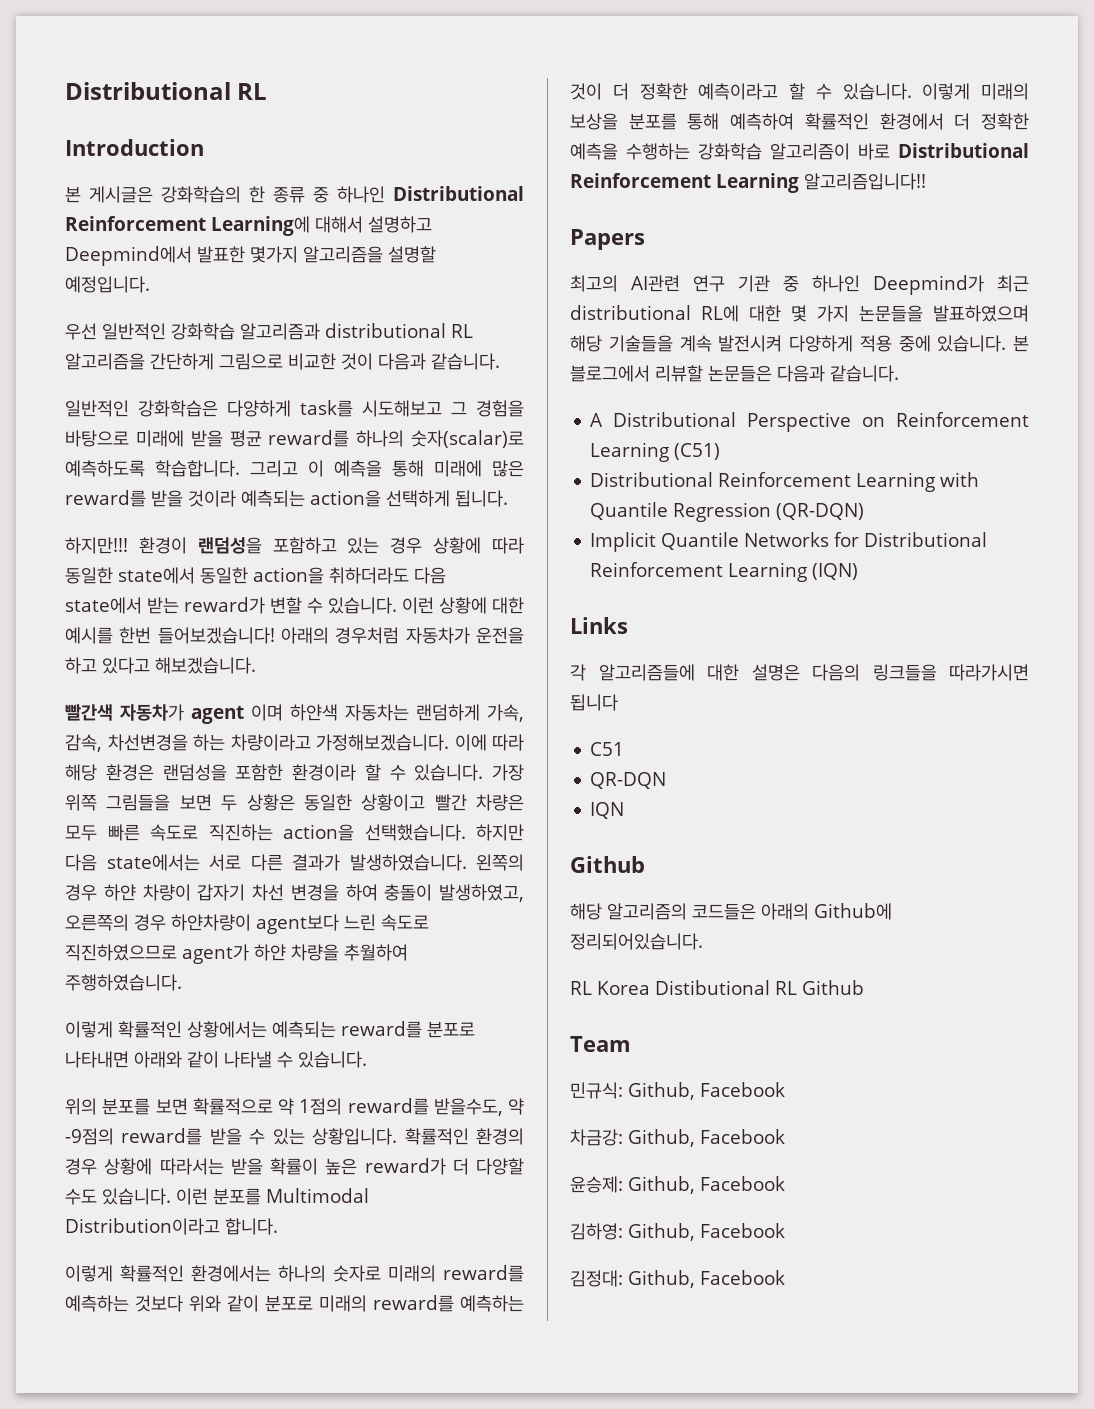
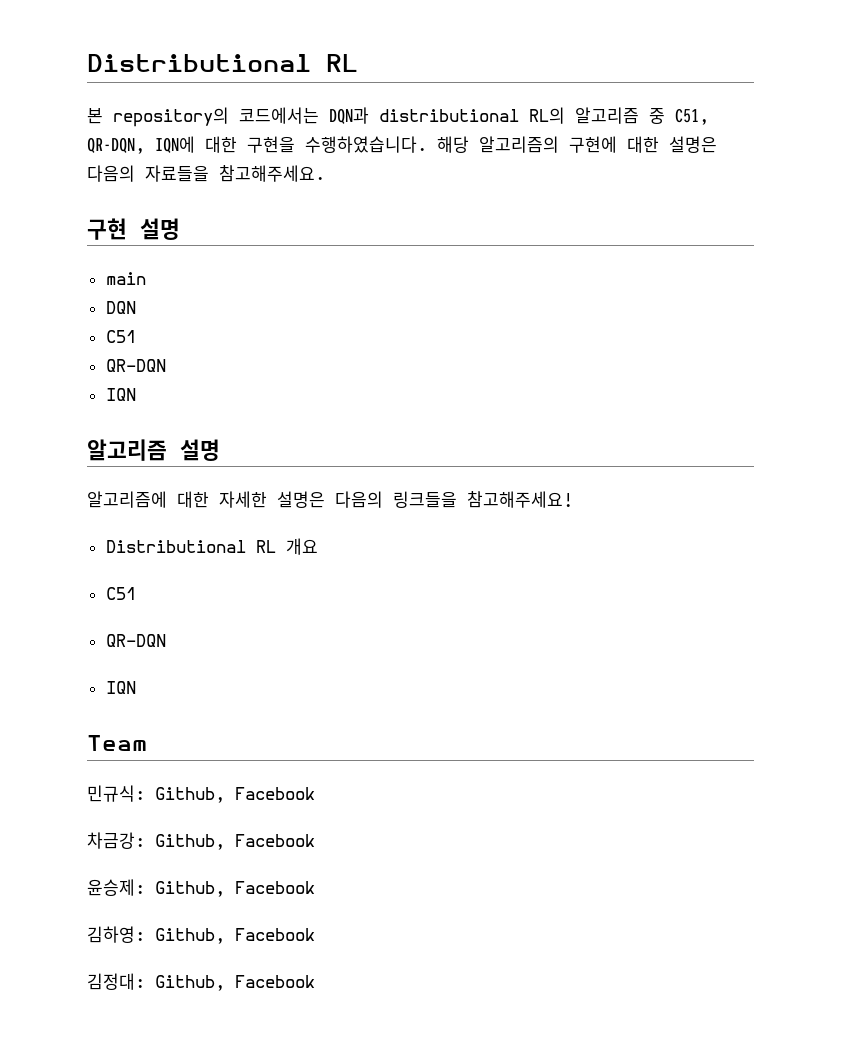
[65,82,268,100] [65,139,204,156] [65,186,524,203] [65,216,432,236] [65,246,436,266] [65,276,150,293] [65,323,473,340] [65,353,500,370] [65,400,524,417] [65,430,524,448] [65,460,524,477] [65,490,508,507] [65,537,524,554] [65,567,446,584] [65,597,524,614] [65,627,524,644] [65,657,256,674] [65,704,524,724] [65,734,524,752] [65,764,524,781] [65,794,524,811] [65,824,524,841] [65,854,524,871] [65,884,524,902] [65,914,429,934] [65,944,408,964] [65,974,182,991] [65,1021,475,1038] [65,1051,367,1068] [65,1098,524,1116] [65,1128,524,1145] [65,1158,524,1175] [65,1188,369,1205] [65,1218,278,1235] [65,1265,524,1282] [65,1295,524,1312] [570,83,1029,100] [570,113,1029,130] [570,143,1029,160] [570,173,926,193] [570,229,645,250] [570,275,1029,295] [570,305,1029,322] [570,335,1029,352] [570,365,899,382] [590,412,1029,432] [590,442,721,462] [590,472,980,492] [590,502,865,522] [590,532,988,552] [590,562,859,582] [570,617,628,634] [570,664,1029,681] [570,694,618,711] [590,742,625,756] [590,772,667,789] [590,802,625,819] [570,856,645,873] [570,903,892,920] [570,933,703,950] [570,980,864,995] Distributional RL // Introduction // 본 게시글은 강화학습의 한 종류 중 하나인 Distributional Reinforcement Learning에 대해서 설명하고 Deepmind에서 발표한 몇가지 알고리즘을 설명할 예정입니다. // 우선 일반적인 강화학습 알고리즘과 distributional RL 알고리즘을 간단하게 그림으로 비교한 것이 다음과 같습니다. // 일반적인 강화학습은 다양하게 task를 시도해보고 그 경험을 바탕으로 미래에 받을 평균 reward를 하나의 숫자(scalar)로 예측하도록 학습합니다. 그리고 이 예측을 통해 미래에 많은 reward를 받을 것이라 예측되는 action을 선택하게 됩니다. // 하지만!!! 환경이 랜덤성을 포함하고 있는 경우 상황에 따라 동일한 state에서 동일한 action을 취하더라도 다음 state에서 받는 reward가 변할 수 있습니다. 이런 상황에 대한 예시를 한번 들어보겠습니다! 아래의 경우처럼 자동차가 운전을 하고 있다고 해보겠습니다. // 빨간색 자동차가 agent 이며 하얀색 자동차는 랜덤하게 가속, 감속, 차선변경을 하는 차량이라고 가정해보겠습니다. 이에 따라 해당 환경은 랜덤성을 포함한 환경이라 할 수 있습니다. 가장 위쪽 그림들을 보면 두 상황은 동일한 상황이고 빨간 차량은 모두 빠른 속도로 직진하는 action을 선택했습니다. 하지만 다음 state에서는 서로 다른 결과가 발생하였습니다. 왼쪽의 경우 하얀 차량이 갑자기 차선 변경을 하여 충돌이 발생하였고, 오른쪽의 경우 하얀차량이 agent보다 느린 속도로 직진하였으므로 agent가 하얀 차량을 추월하여 주행하였습니다. // 이렇게 확률적인 상황에서는 예측되는 reward를 분포로 나타내면 아래와 같이 나타낼 수 있습니다. // 위의 분포를 보면 확률적으로 약 1점의 reward를 받을수도, 약 -9점의 reward를 받을 수 있는 상황입니다. 확률적인 환경의 경우 상황에 따라서는 받을 확률이 높은 reward가 더 다양할 수도 있습니다. 이런 분포를 Multimodal Distribution이라고 합니다. // 이렇게 확률적인 환경에서는 하나의 숫자로 미래의 reward를 예측하는 것보다 위와 같이 분포로 미래의 reward를 예측하는 것이 더 정확한 예측이라고 할 수 있습니다. 이렇게 미래의 보상을 분포를 통해 예측하여 확률적인 환경에서 더 정확한 예측을 수행하는 강화학습 알고리즘이 바로 Distributional Reinforcement Learning 알고리즘입니다!! // Papers // 최고의 AI관련 연구 기관 중 하나인 Deepmind가 최근 distributional RL에 대한 몇 가지 논문들을 발표하였으며 해당 기술들을 계속 발전시켜 다양하게 적용 중에 있습니다. 본 블로그에서 리뷰할 논문들은 다음과 같습니다. // A Distributional Perspective on Reinforcement Learning (C51) // Distributional Reinforcement Learning with Quantile Regression (QR-DQN) // Implicit Quantile Networks for Distributional Reinforcement Learning (IQN) // Links // 각 알고리즘들에 대한 설명은 다음의 링크들을 따라가시면 됩니다 // C51 // QR-DQN // IQN // Github // 해당 알고리즘의 코드들은 아래의 Github에 정리되어있습니다. // RL Korea Distibutional RL Github -> [87,54,358,72] [87,107,709,127] [87,136,717,154] [87,165,325,182] [87,218,180,240] [105,272,146,285] [105,301,136,314] [105,330,136,343] [105,359,166,372] [105,388,136,401] [87,439,220,461] [87,491,573,508] [105,538,318,555] [105,587,136,600] [105,634,166,647] [105,681,136,694] Distributional RL // 본 repository의 코드에서는 DQN과 distributional RL의 알고리즘 중 C51, QR-DQN, IQN에 대한 구현을 수행하였습니다. 해당 알고리즘의 구현에 대한 설명은 다음의 자료들을 참고해주세요. // 구현 설명 // main // DQN // C51 // QR-DQN // IQN // 알고리즘 설명 // 알고리즘에 대한 자세한 설명은 다음의 링크들을 참고해주세요! // Distributional RL 개요 // C51 // QR-DQN // IQN

